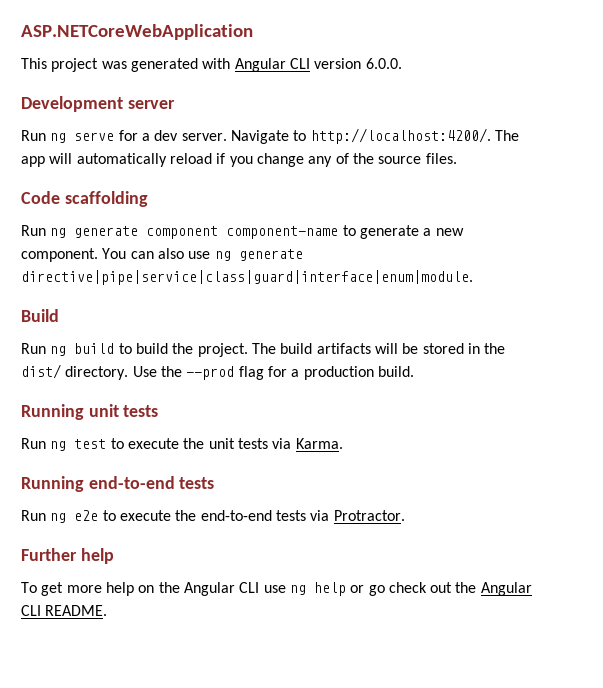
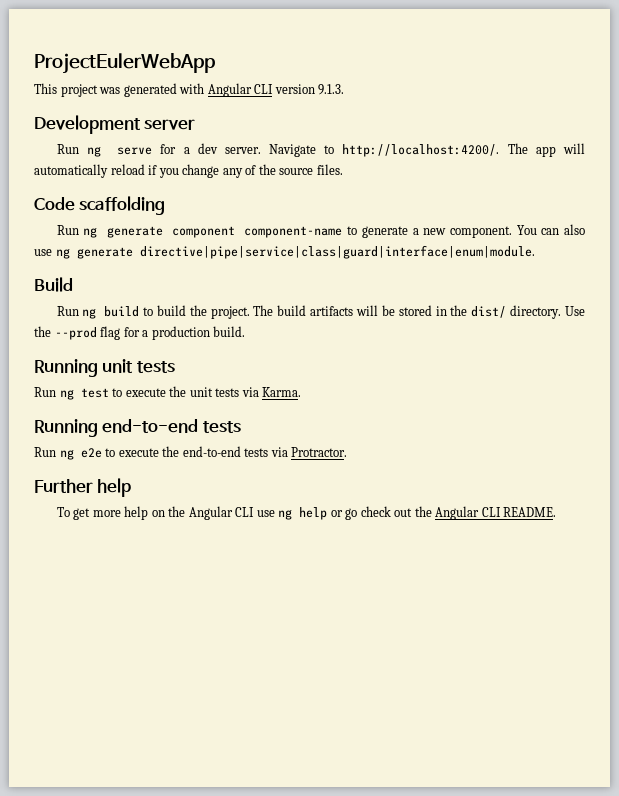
[21,24,253,40] ASP.NETCoreWebApplication -> [34,53,215,74] ProjectEulerWebApp
[365,58,402,69] 6.0.0. -> [318,84,345,95] 9.1.3.

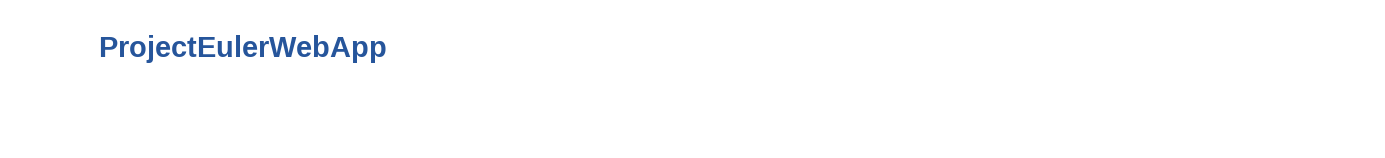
[34,83,345,97] [34,115,196,134] [56,143,585,157] [34,164,343,178] [34,196,166,215] [56,224,586,238] [34,245,535,259] [34,277,73,292] [56,305,585,319] [34,326,246,340] [34,359,175,377] [34,386,302,400] [34,419,241,437] [34,446,348,460] [34,478,132,497] [56,506,557,520] // This project was generated with Angular CLI version 9.1.3. // Development server // Run ng serve for a dev server. Navigate to http://localhost:4200/. The app will automatically reload if you change any of the source files. // Code scaffolding // Run ng generate component component-name to generate a new component. You can also use ng generate directive|pipe|service|class|guard|interface|enum|module. // Build // Run ng build to build the project. The build artifacts will be stored in the dist/ directory. Use the --prod flag for a production build. // Running unit tests // Run ng test to execute the unit tests via Karma. // Running end-to-end tests // Run ng e2e to execute the end-to-end tests via Protractor. // Further help // To get more help on the Angular CLI use ng help or go check out the Angular CLI README. -> (387, 49) none

